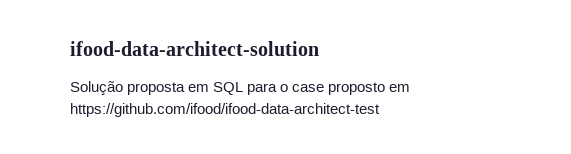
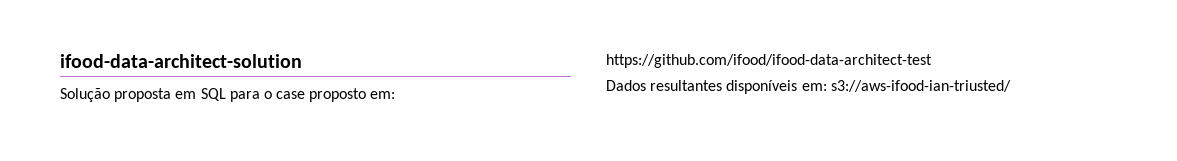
[389,84,411,92] em -> [370,91,396,99] em:
(380, 110) none -> [606,80,1011,94] // Dados resultantes disponíveis em: s3://aws-ifood-ian-triusted/

